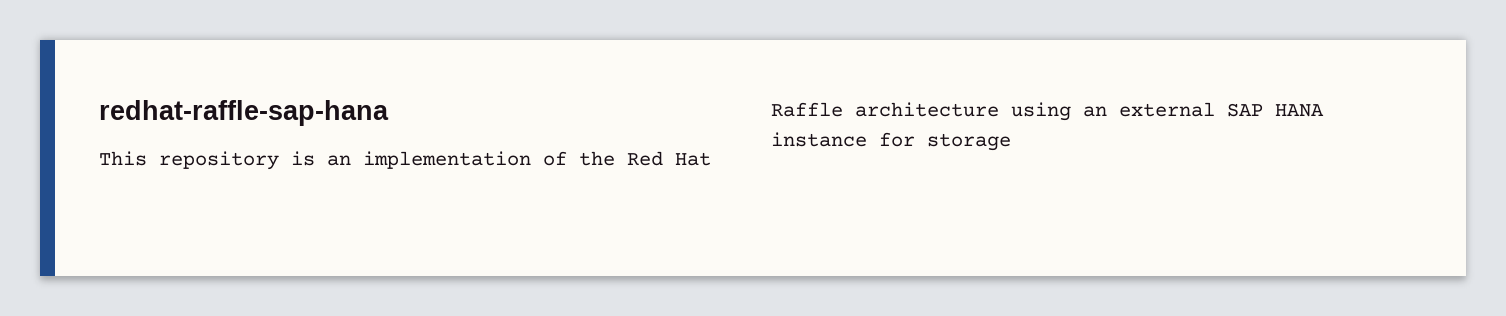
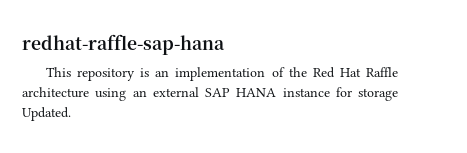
(1011, 142) none -> [22,107,71,121] Updated.

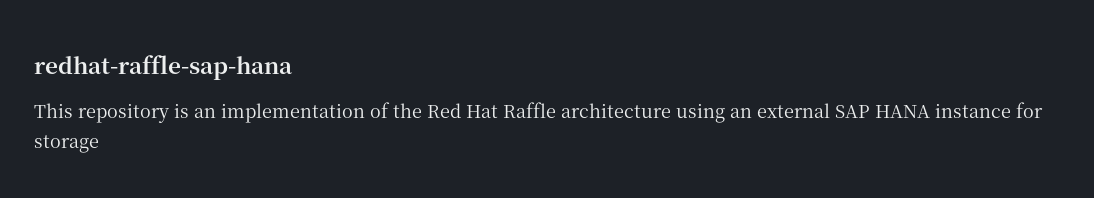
[22,107,71,121] Updated. -> (99, 144) none

